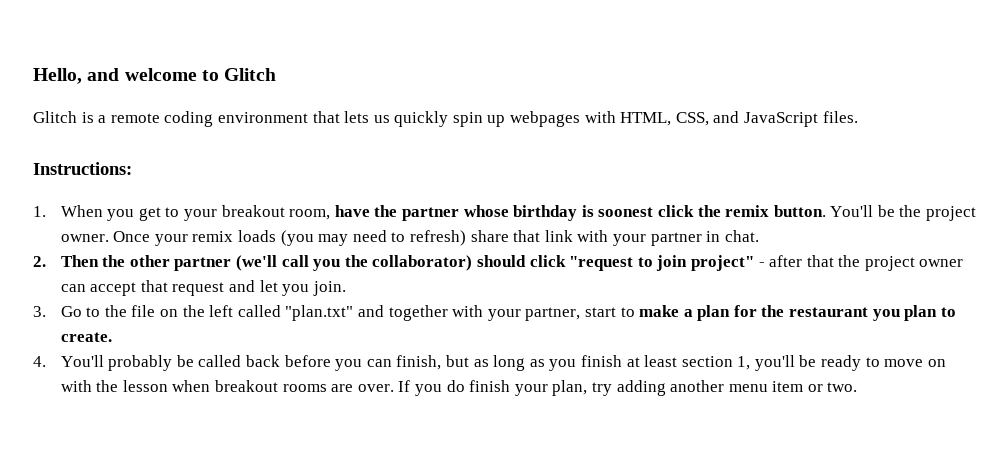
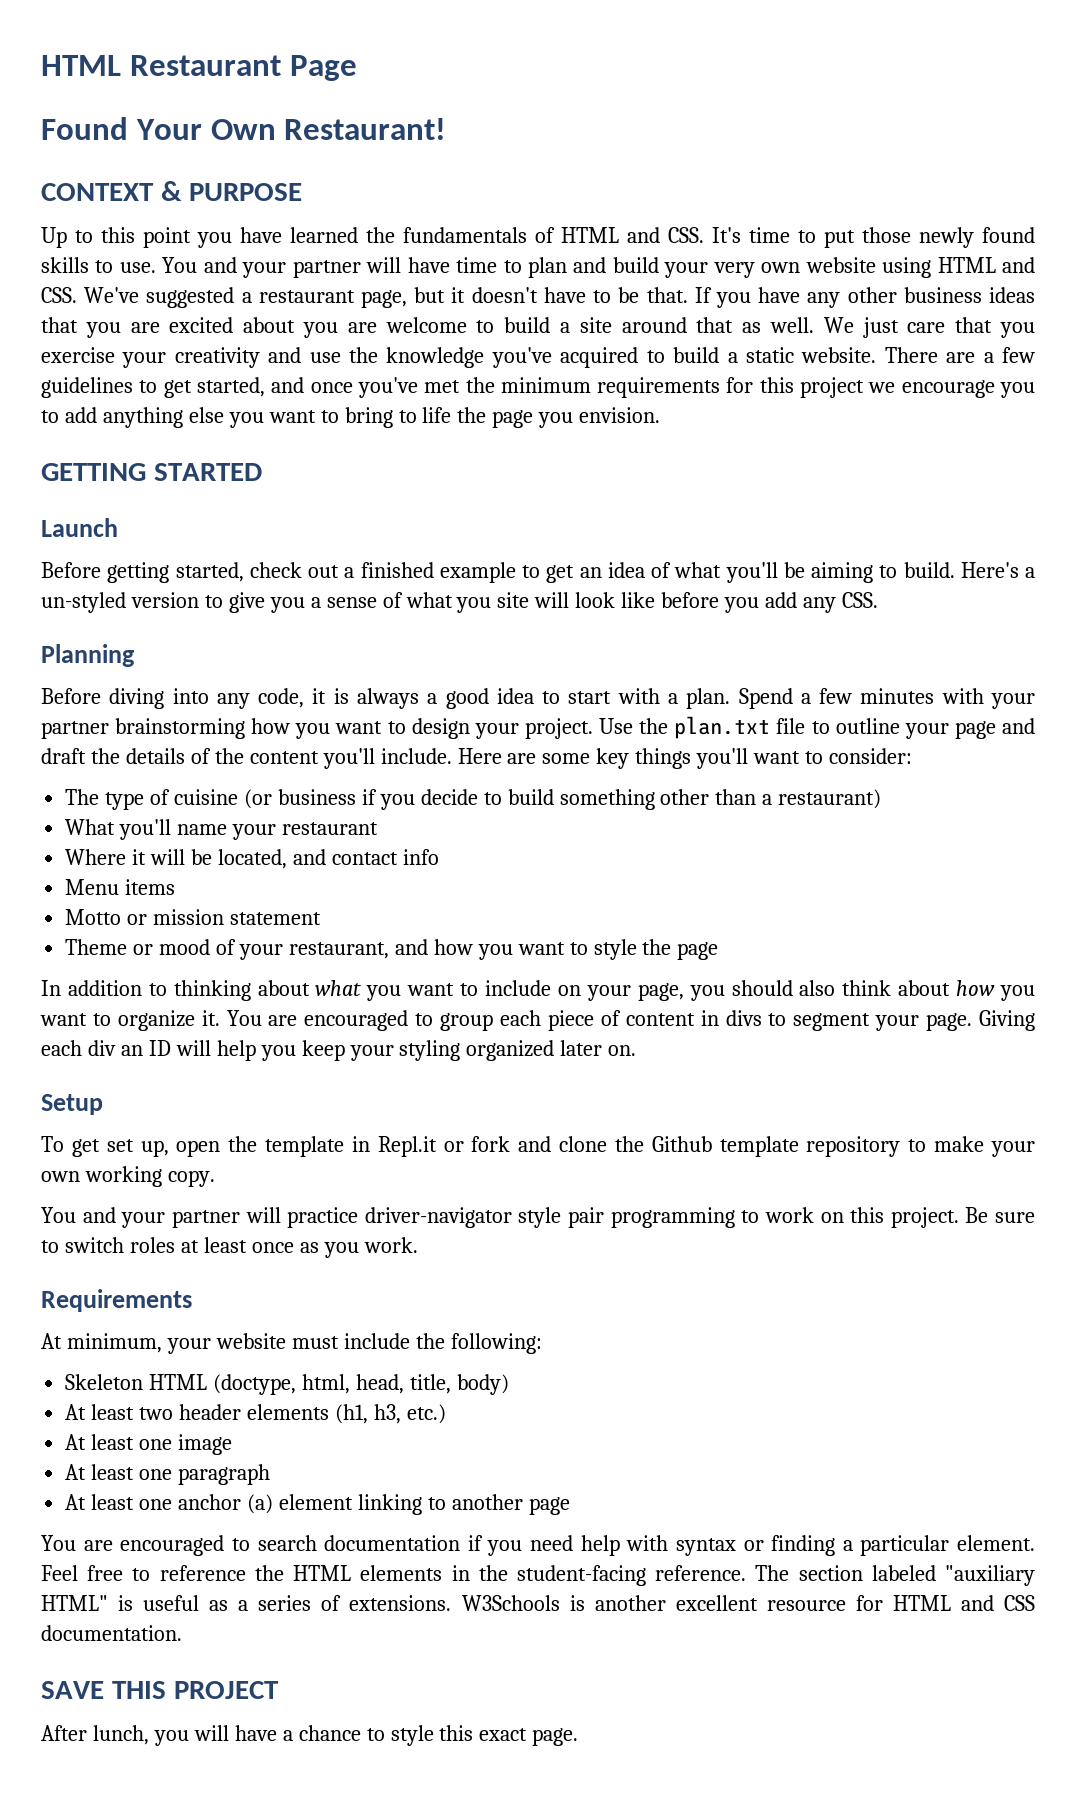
[33,68,277,84] [33,111,858,127] [33,162,132,175] [33,205,977,221] [60,230,759,246] [33,255,964,271] [60,280,346,296] [33,305,956,321] [60,332,112,342] [33,355,946,371] [60,380,858,396] Hello, and welcome to Glitch // Glitch is a remote coding environment that lets us quickly spin up webpages with HTML, CSS, and JavaScript files. // Instructions: // 1. When you get to your breakout room, have the partner whose birthday is soonest click the remix button. You'll be the project owner. Once your remix loads (you may need to refresh) share that link with your partner in chat. // 2. Then the other partner (we'll call you the collaborator) should click "request to join project" - after that the project owner can accept that request and let you join. // 3. Go to the file on the left called "plan.txt" and together with your partner, start to make a plan for the restaurant you plan to create. // 4. You'll probably be called back before you can finish, but as long as you finish at least section 1, you'll be ready to move on with the lesson when breakout rooms are over. If you do finish your plan, try adding another menu item or two. -> [41,55,357,81] [41,117,447,140] [41,181,302,201] [41,227,1035,248] [41,257,1036,278] [41,287,1035,308] [41,317,1035,338] [41,347,1035,368] [41,377,1035,398] [41,407,661,428] [41,463,262,481] [41,518,118,537] [41,562,1035,583] [41,592,878,613] [41,644,135,667] [41,688,1036,709] [41,716,1035,739] [41,748,913,769] [65,789,882,810] [65,819,378,840] [65,849,439,869] [65,879,176,895] [65,909,322,925] [65,939,719,960] [41,980,1036,1001] [40,1010,1036,1031] [41,1040,637,1061] [41,1094,103,1115] [41,1136,1036,1157] [41,1166,215,1187] [41,1207,1035,1228] [41,1237,418,1258] [41,1289,192,1312] [41,1333,542,1354] [65,1374,509,1395] [65,1404,446,1424] [65,1434,233,1455] [65,1464,271,1485] [65,1494,570,1515] [41,1535,1035,1556] [41,1565,1035,1586] [41,1595,1035,1611] [41,1625,182,1641] [41,1681,279,1699] [41,1725,579,1746] HTML Restaurant Page // Found Your Own Restaurant! // CONTEXT & PURPOSE // Up to this point you have learned the fundamentals of HTML and CSS. It's time to put those newly found skills to use. You and your partner will have time to plan and build your very own website using HTML and CSS. We've suggested a restaurant page, but it doesn't have to be that. If you have any other business ideas that you are excited about you are welcome to build a site around that as well. We just care that you exercise your creativity and use the knowledge you've acquired to build a static website. There are a few guidelines to get started, and once you've met the minimum requirements for this project we encourage you to add anything else you want to bring to life the page you envision. // GETTING STARTED // Launch // Before getting started, check out a finished example to get an idea of what you'll be aiming to build. Here's a un-styled version to give you a sense of what you site will look like before you add any CSS. // Planning // Before diving into any code, it is always a good idea to start with a plan. Spend a few minutes with your partner brainstorming how you want to design your project. Use the plan.txt file to outline your page and draft the details of the content you'll include. Here are some key things you'll want to consider: // The type of cuisine (or business if you decide to build something other than a restaurant) // What you'll name your restaurant // Where it will be located, and contact info // Menu items // Motto or mission statement // Theme or mood of your restaurant, and how you want to style the page // In addition to thinking about what you want to include on your page, you should also think about how you want to organize it. You are encouraged to group each piece of content in divs to segment your page. Giving each div an ID will help you keep your styling organized later on. // Setup // To get set up, open the template in Repl.it or fork and clone the Github template repository to make your own working copy. // You and your partner will practice driver-navigator style pair programming to work on this project. Be sure to switch roles at least once as you work. // Requirements // At minimum, your website must include the following: // Skeleton HTML (doctype, html, head, title, body) // At least two header elements (h1, h3, etc.) // At least one image // At least one paragraph // At least one anchor (a) element linking to another page // You are encouraged to search documentation if you need help with syntax or finding a particular element. Feel free to reference the HTML elements in the student-facing reference. The section labeled "auxiliary HTML" is useful as a series of extensions. W3Schools is another excellent resource for HTML and CSS documentation. // SAVE THIS PROJECT // After lunch, you will have a chance to style this exact page.

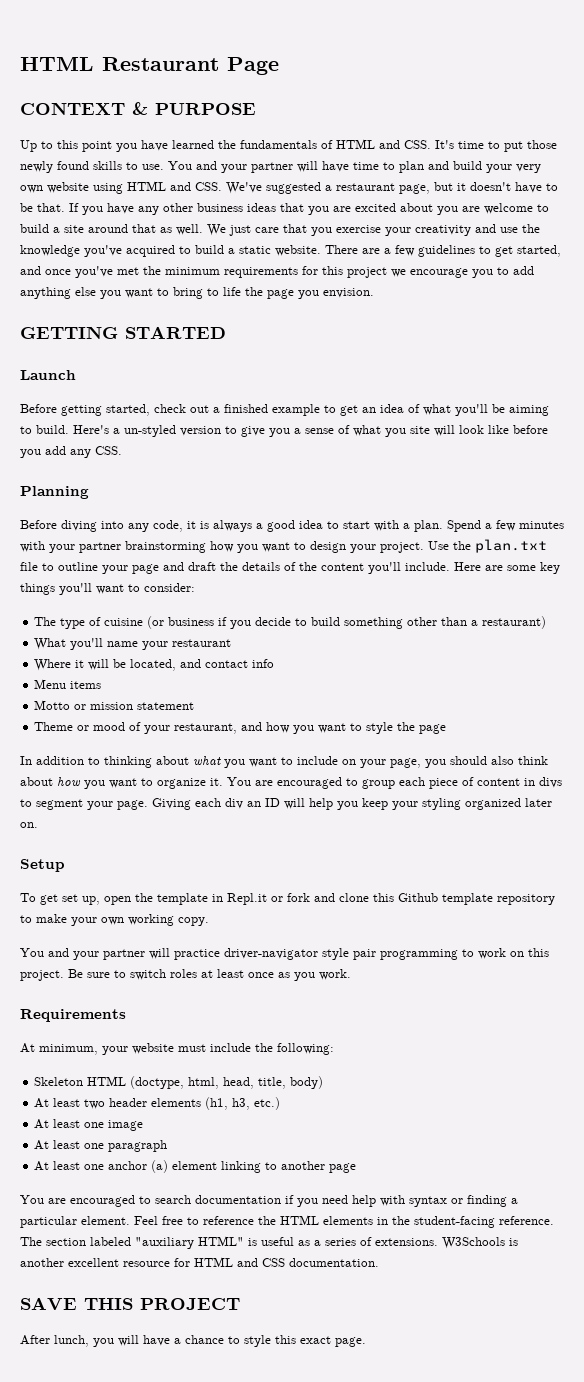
[41,117,447,140] // Found Your Own Restaurant! -> (279, 66) none
[614,1136,644,1152] the -> [373,893,394,902] this

